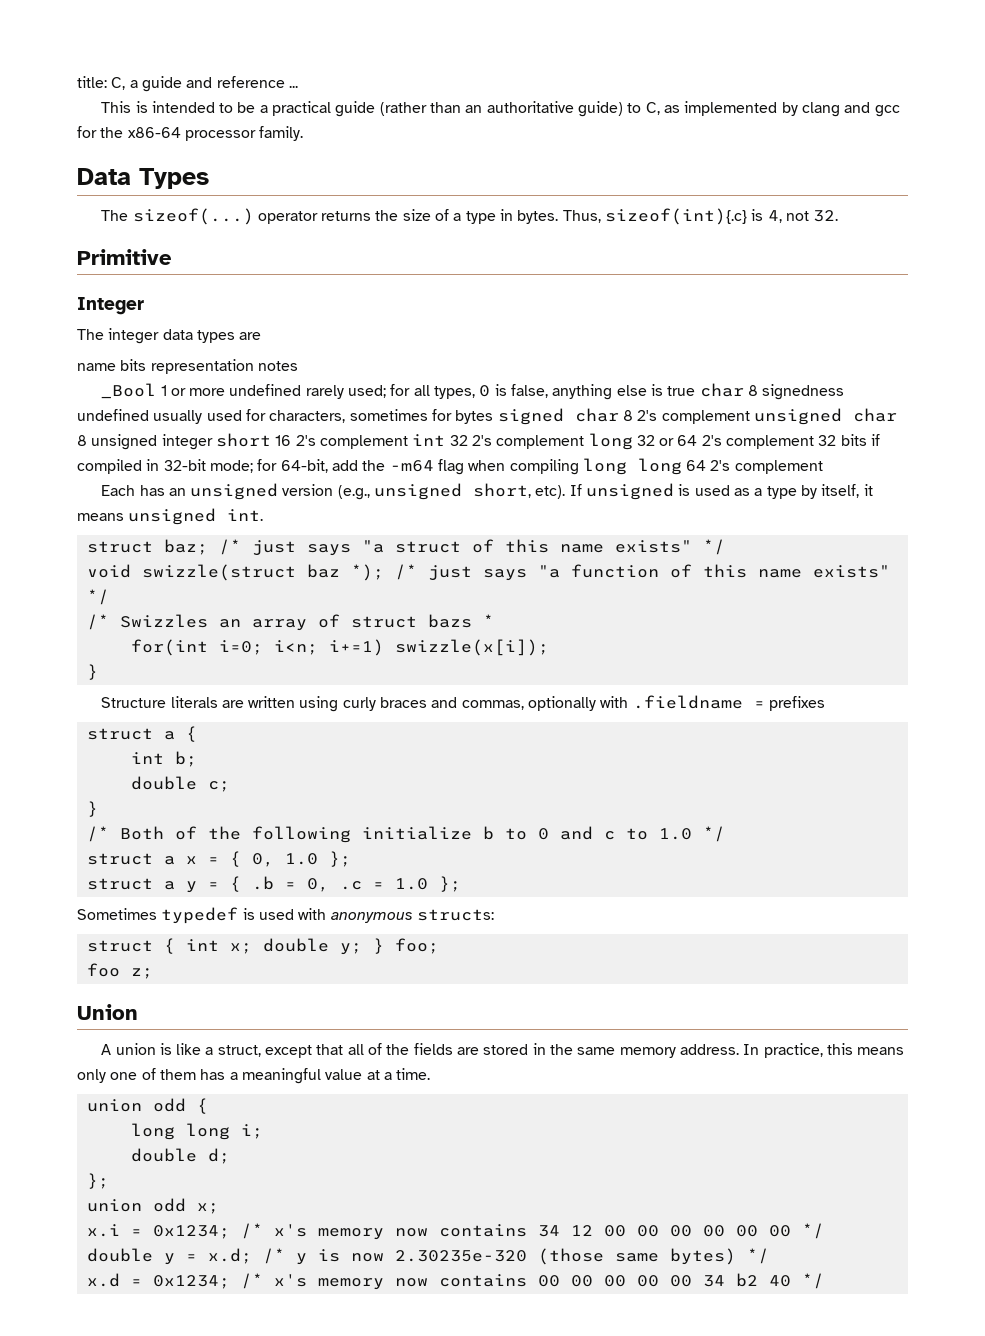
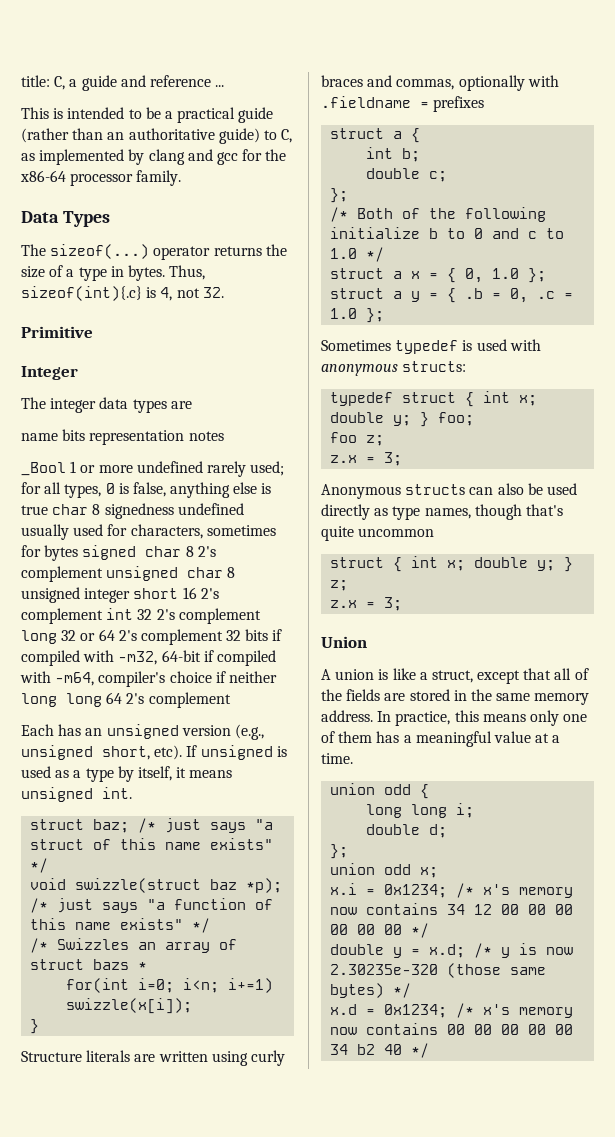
[146,459,579,475] in 32-bit mode; for 64-bit, add the -m64 flag when compiling -> [83,650,276,666] [20,671,277,687] with -m32, 64-bit if compiled with -m64, compiler's choice if neither
[350,564,384,581] *); -> [246,878,283,893] *p);
[86,801,98,817] } -> [330,188,349,203] };
(494, 915) none -> [330,392,394,406] typedef
(153, 973) none -> [330,452,403,466] [321,483,577,499] [321,504,563,520] [321,526,435,541] [330,556,574,572] [330,580,349,591] [330,597,403,611] // z.x = 3; // Anonymous structs can also be used directly as type names, though that's quite uncommon // struct { int x; double y; } z; // z.x = 3;

